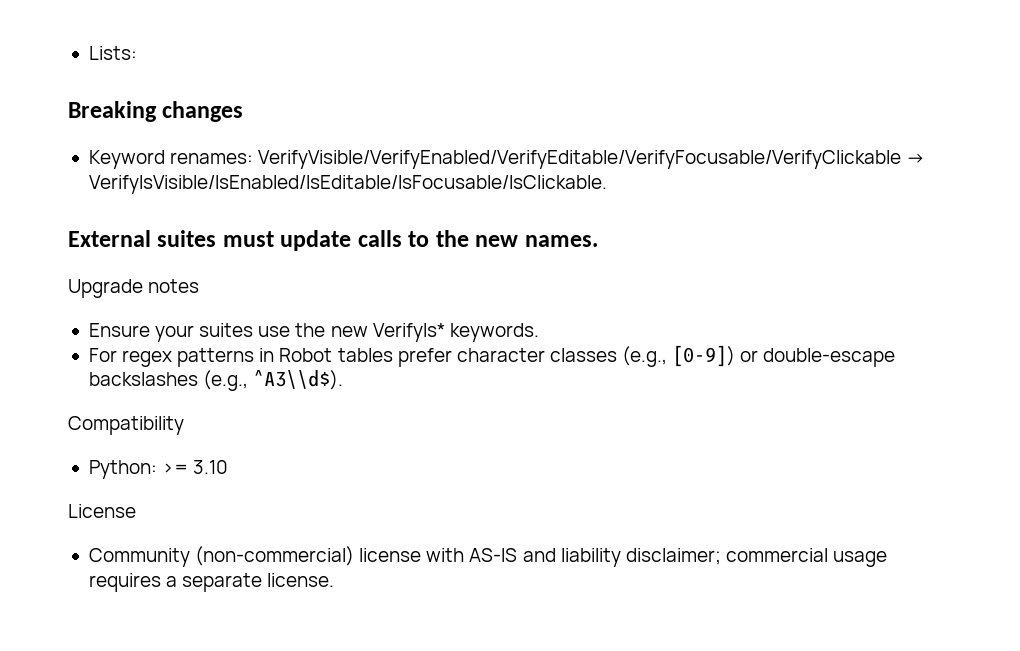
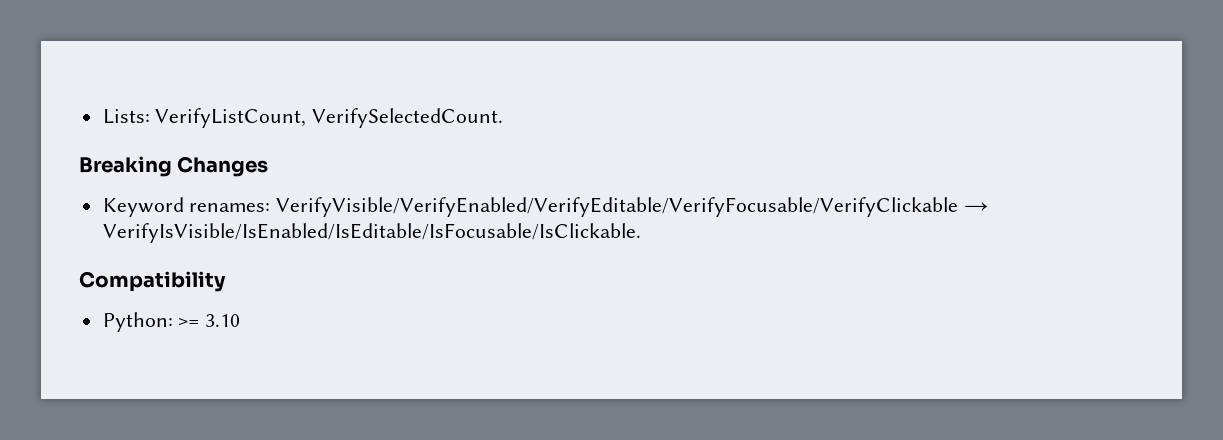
(137, 53) none -> [155,108,504,128] VerifyListCount, VerifySelectedCount.
[162,101,244,122] changes -> [177,156,269,177] Changes
[68,230,598,251] [68,279,200,298] [88,323,539,342] [88,345,896,367] [88,370,344,391] [68,416,184,435] [88,460,229,479] [68,504,136,518] [88,546,888,567] [88,573,335,592] External suites must update calls to the new names. // Upgrade notes // Ensure your suites use the new VerifyIs* keywords. // For regex patterns in Robot tables prefer character classes (e.g., [0-9]) or double‑escape backslashes (e.g., ^A3\\d$). // Compatibility // Python: >= 3.10 // License // Community (non‑commercial) license with AS‑IS and liability disclaimer; commercial usage requires a separate license. -> [79,271,226,292] [102,312,241,332] Compatibility // Python: >= 3.10

